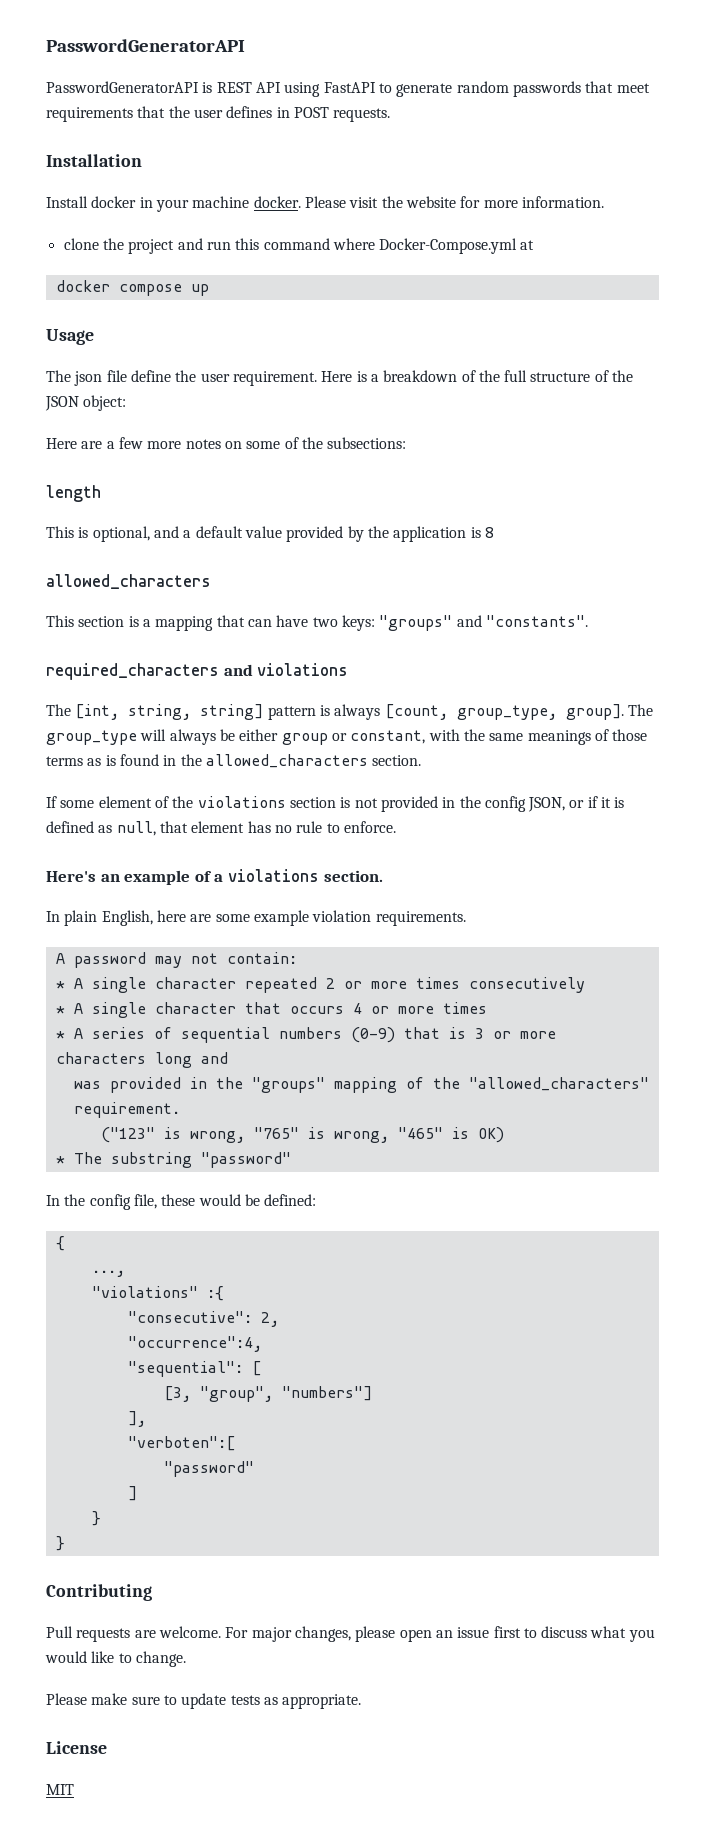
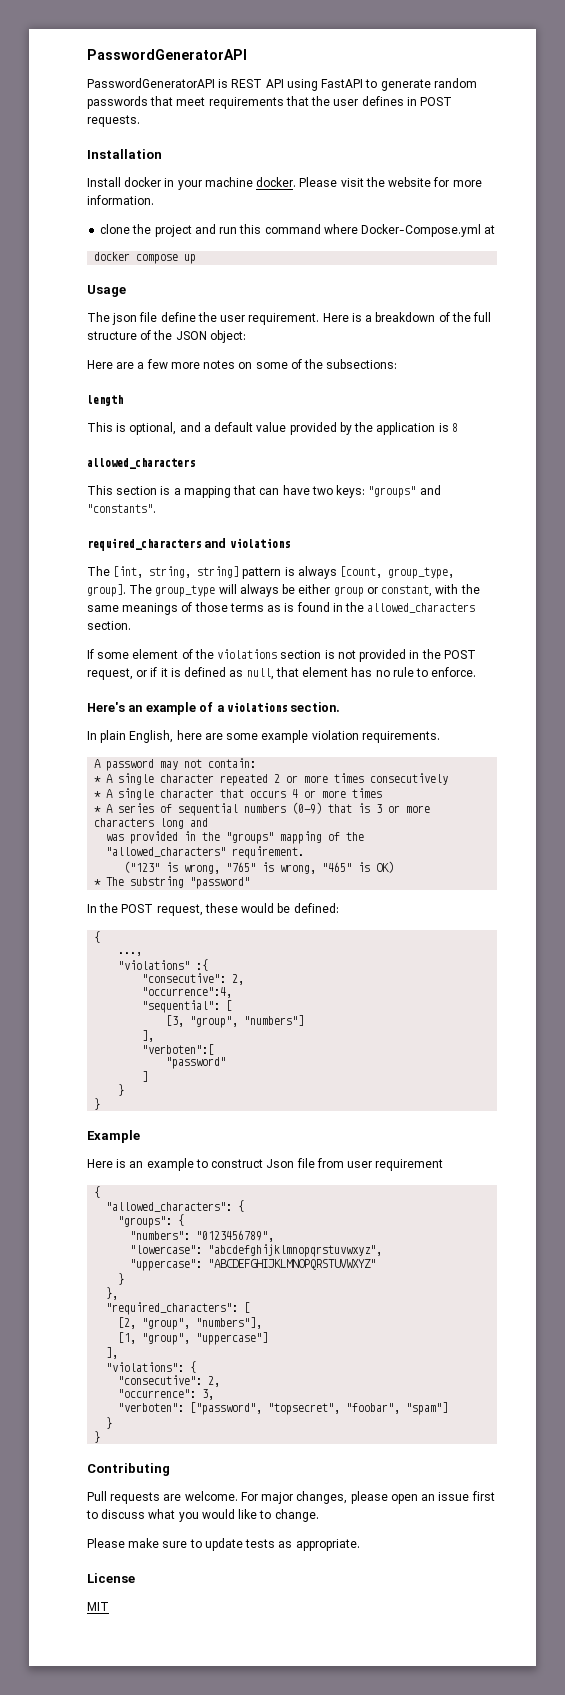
[484,796,566,812] config JSON, -> [443,650,476,659] [87,668,133,680] POST request,
[89,1194,157,1210] config file, -> [121,904,203,916] POST request,
(65, 1543) none -> [87,1130,140,1143] [87,1158,444,1171] [94,1186,101,1198] [106,1200,245,1212] [118,1214,185,1228] [130,1230,275,1242] [130,1244,383,1257] [130,1259,377,1271] [118,1273,125,1285] [106,1287,119,1300] [106,1302,251,1315] [118,1317,263,1330] [118,1332,269,1345] [106,1347,119,1359] [106,1361,197,1373] [118,1375,221,1387] [118,1389,215,1400] [118,1402,449,1415] [106,1417,113,1429] [94,1431,101,1443] // Example // Here is an example to construct Json file from user requirement // { // "allowed_characters": { // "groups": { // "numbers": "0123456789", // "lowercase": "abcdefghijklmnopqrstuvwxyz", // "uppercase": "ABCDEFGHIJKLMNOPQRSTUVWXYZ" // } // }, // "required_characters": [ // [2, "group", "numbers"], // [1, "group", "uppercase"] // ], // "violations": { // "consecutive": 2, // "occurrence": 3, // "verboten": ["password", "topsecret", "foobar", "spam"] // } // }

